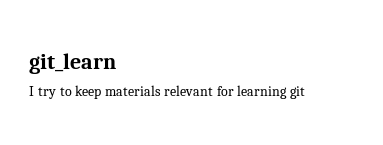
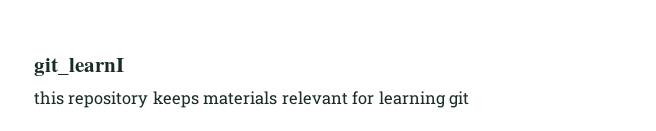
[29,53,116,74] [29,85,102,99] git_learn // I try to keep -> [34,58,124,76] [34,91,199,108] git_learnI // this repository keeps

